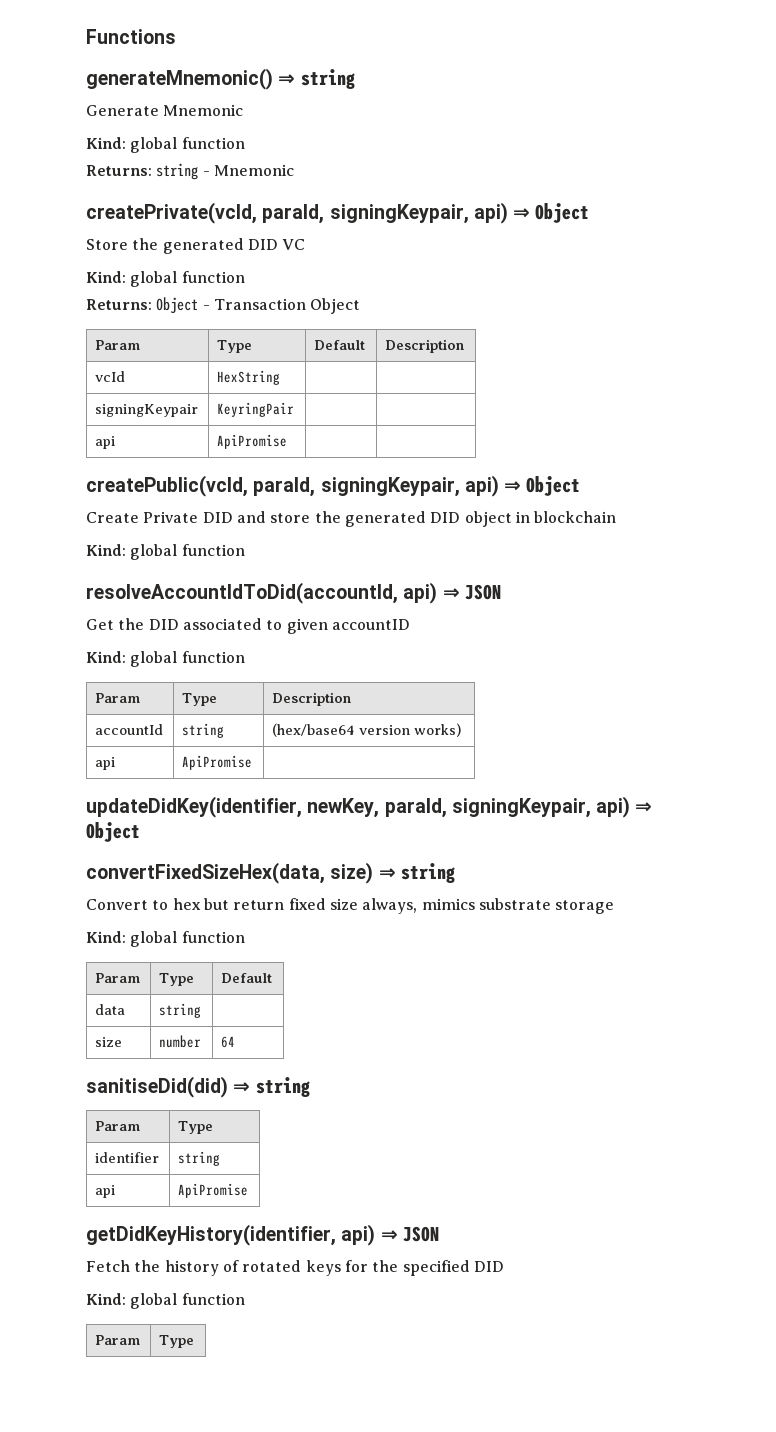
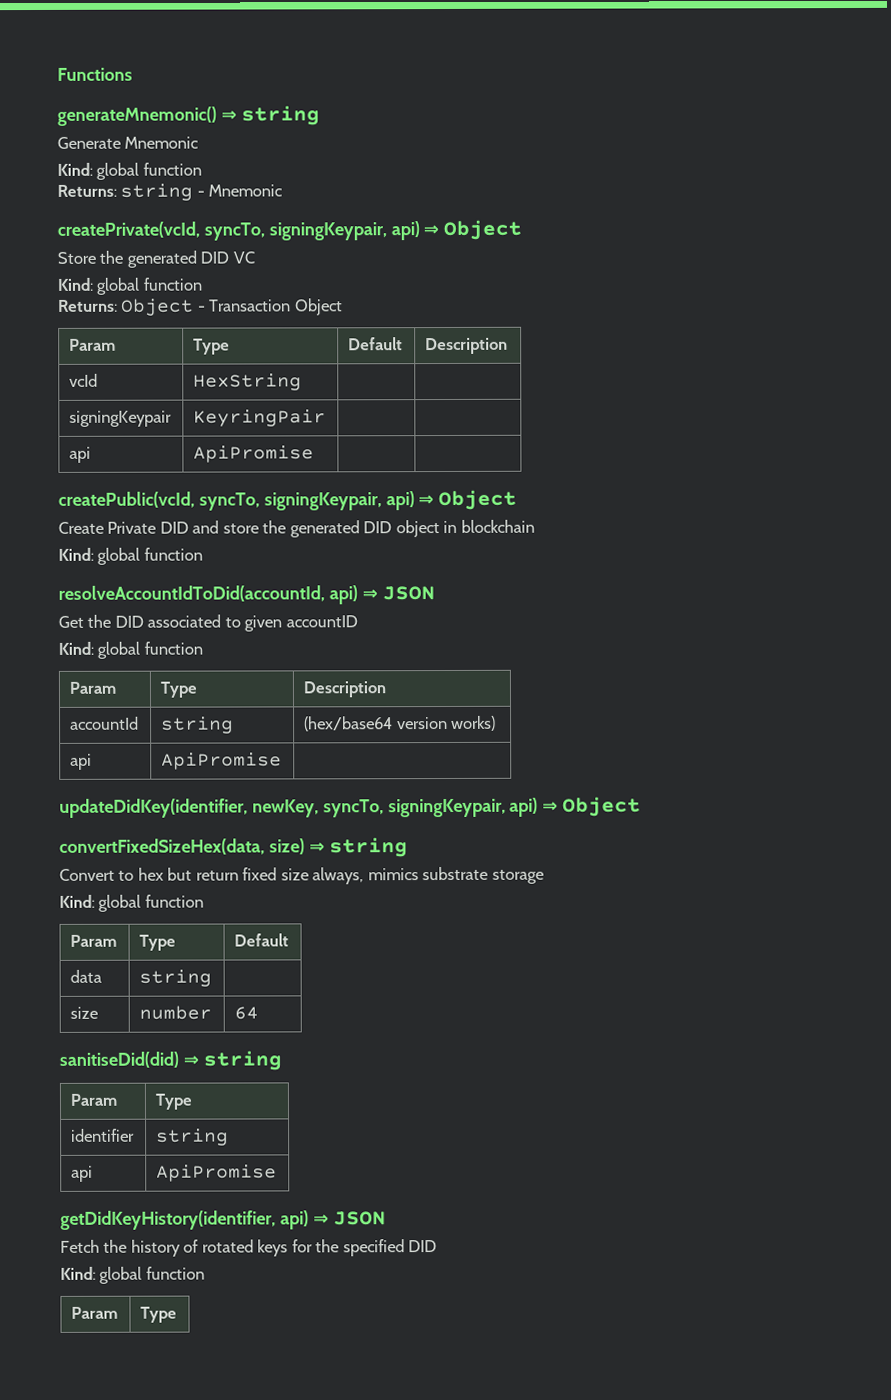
[262,204,325,224] paraId, -> [203,222,265,241] syncTo,
[253,477,316,497] paraId, -> [198,492,260,511] syncTo,
[384,798,447,818] paraId, -> [322,799,384,818] syncTo,

